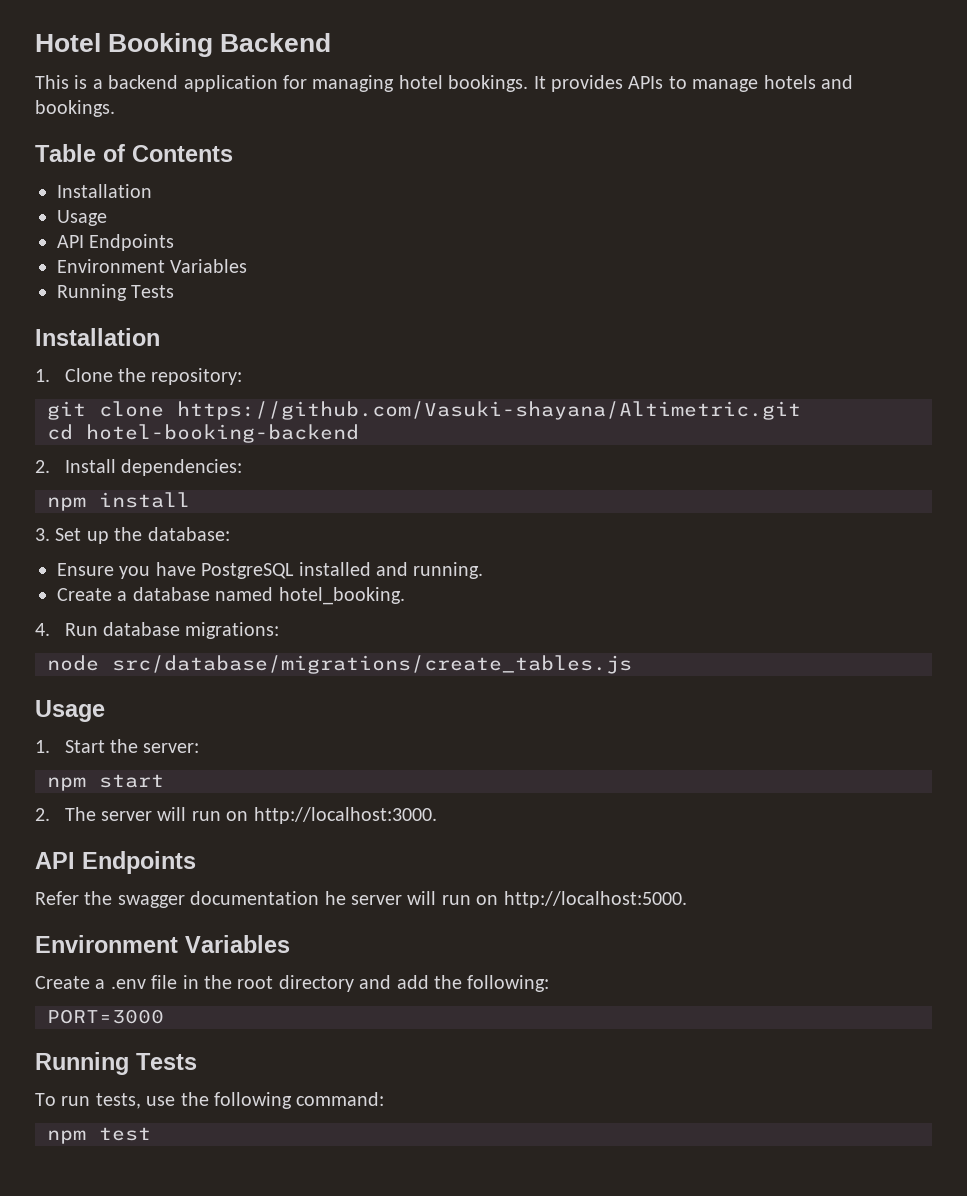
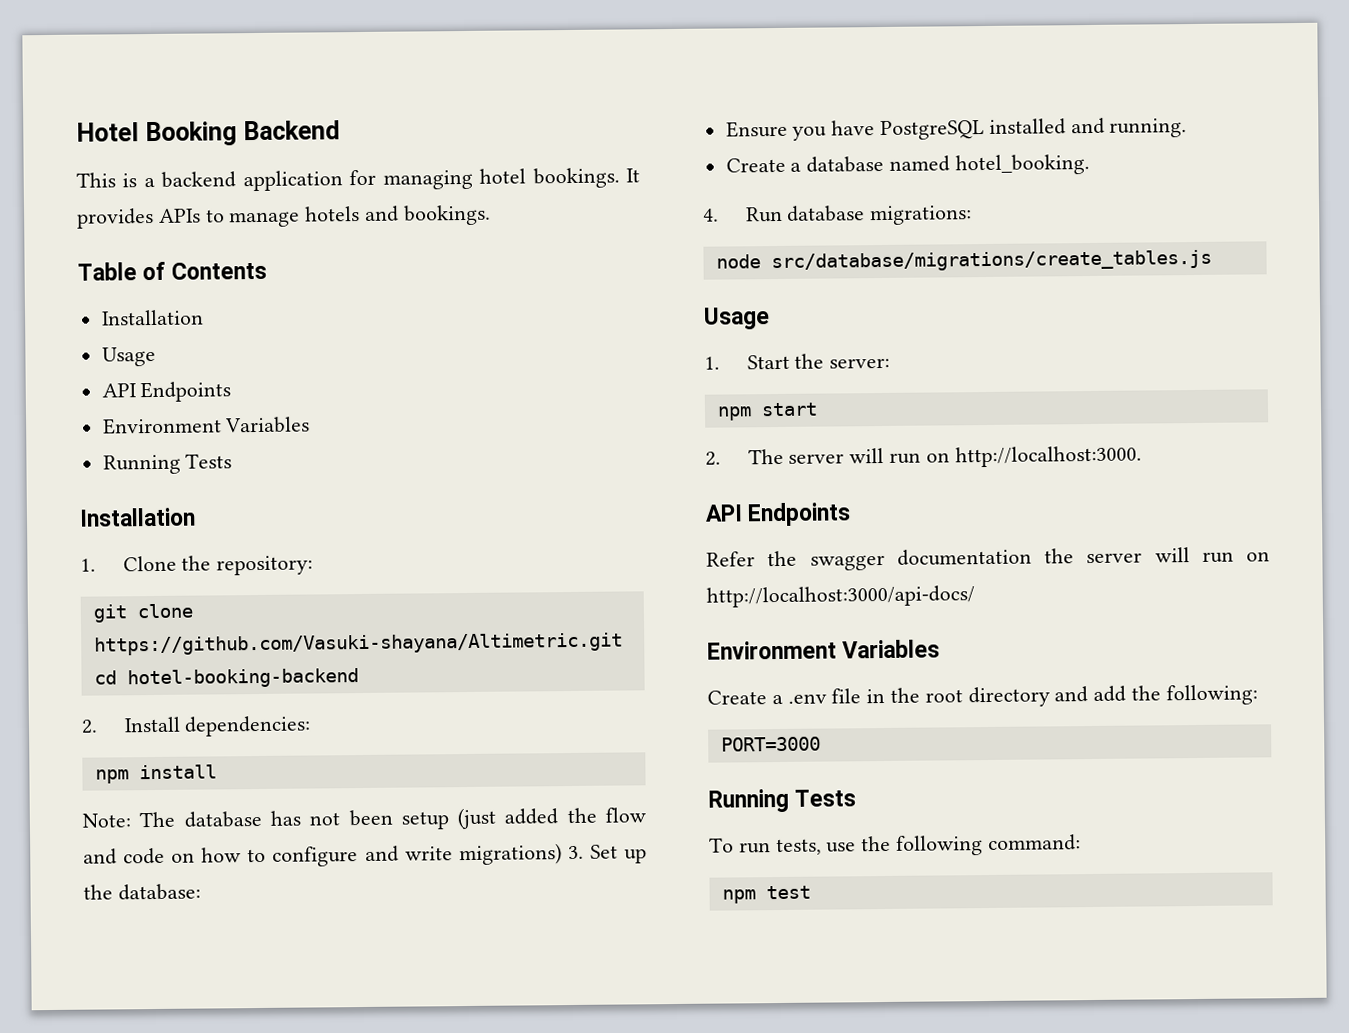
(190, 500) none -> [82,807,646,830] [83,843,562,867] Note: The database has not been setup (just added the flow and code on how to configure and write migrations)
[324,891,687,908] he server will run on http://localhost:5000. -> [1044,547,1270,564] [706,585,975,608] the server will run on http://localhost:3000/api-docs/

